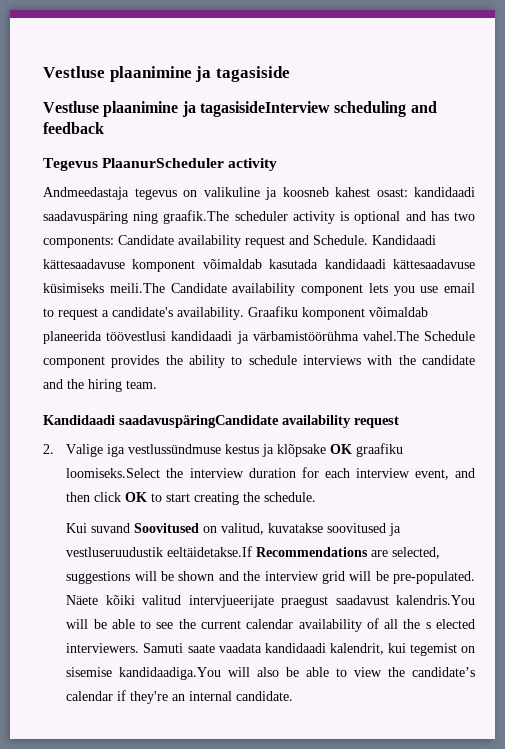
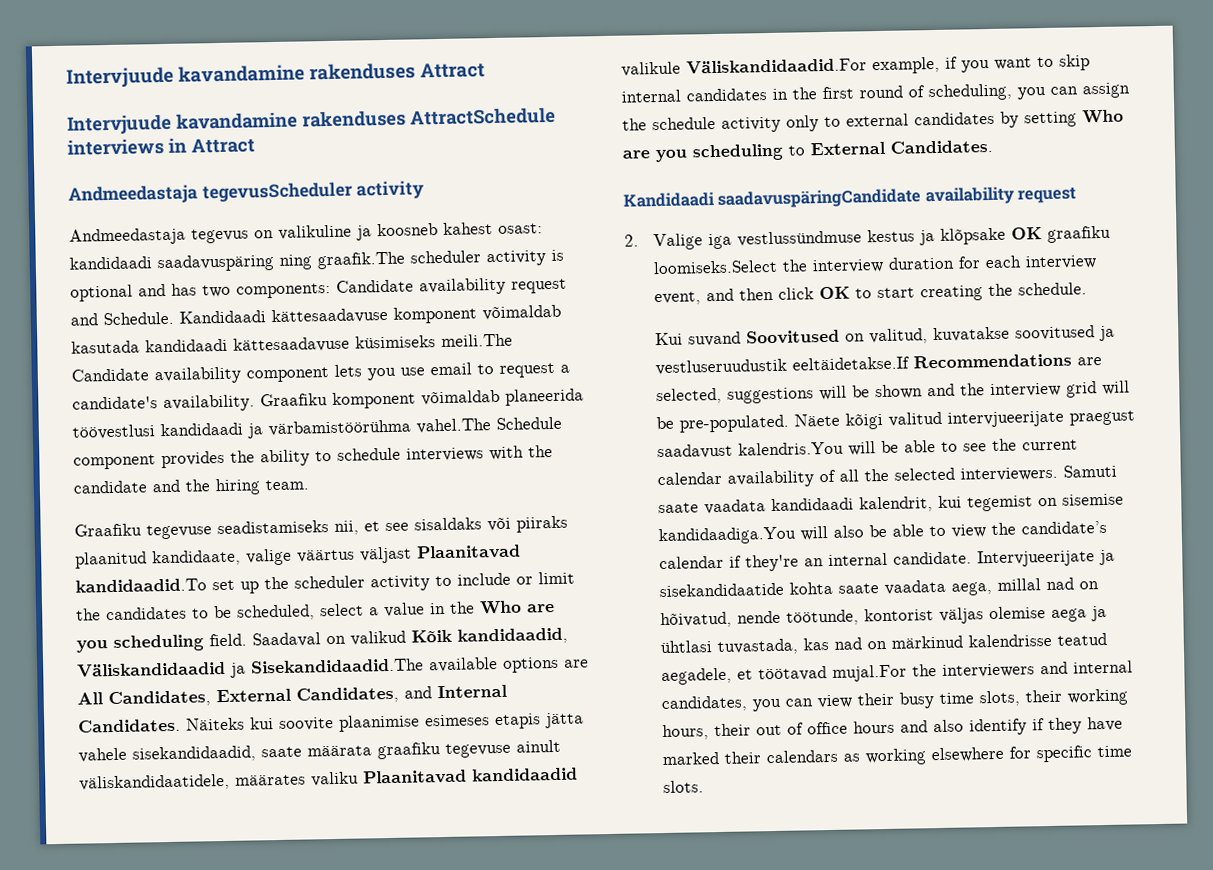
[43,66,290,82] [43,101,437,117] [43,122,104,134] [43,158,225,171] Vestluse plaanimine ja tagasiside // Vestluse plaanimine ja tagasisideInterview scheduling and feedback // Tegevus PlaanurScheduler -> [66,62,486,89] [67,106,556,135] [67,137,255,156] [68,181,353,205] Intervjuude kavandamine rakenduses Attract // Intervjuude kavandamine rakenduses AttractSchedule interviews in Attract // Andmeedastaja tegevusScheduler
(157, 384) none -> [74,515,568,540] [75,544,521,569] [75,571,575,594] [76,600,555,621] [76,627,568,653] [77,656,589,678] [77,684,507,708] [78,712,584,733] [78,739,561,763] [79,767,578,792] [621,54,1090,77] [621,82,1130,103] [622,109,1124,133] [622,139,993,163] // Graafiku tegevuse seadistamiseks nii, et see sisaldaks või piiraks plaanitud kandidaate, valige väärtus väljast Plaanitavad kandidaadid.To set up the scheduler activity to include or limit the candidates to be scheduled, select a value in the Who are you scheduling field. Saadaval on valikud Kõik kandidaadid, Väliskandidaadid ja Sisekandidaadid.The available options are All Candidates, External Candidates, and Internal Candidates. Näiteks kui soovite plaanimise esimeses etapis jätta vahele sisekandidaadid, saate määrata graafiku tegevuse ainult väliskandidaatidele, määrates valiku Plaanitavad kandidaadid valikule Väliskandidaadid.For example, if you want to skip internal candidates in the first round of scheduling, you can assign the schedule activity only to external candidates by setting Who are you scheduling to External Candidates.
[105,595,135,605] kõiki -> [844,412,883,430] kõigi
[425,619,476,629] s elected -> [893,467,955,481] selected
(294, 696) none -> [976,549,1115,568] [658,577,1099,598] [659,605,1107,629] [659,632,1107,656] [660,660,1133,686] [660,688,1128,713] [661,716,1123,741] [661,745,1132,766] [662,780,704,794] Intervjueerijate ja sisekandidaatide kohta saate vaadata aega, millal nad on hõivatud, nende töötunde, kontorist väljas olemise aega ja ühtlasi tuvastada, kas nad on märkinud kalendrisse teatud aegadele, et töötavad mujal.For the interviewers and internal candidates, you can view their busy time slots, their working hours, their out of office hours and also identify if they have marked their calendars as working elsewhere for specific time slots.

